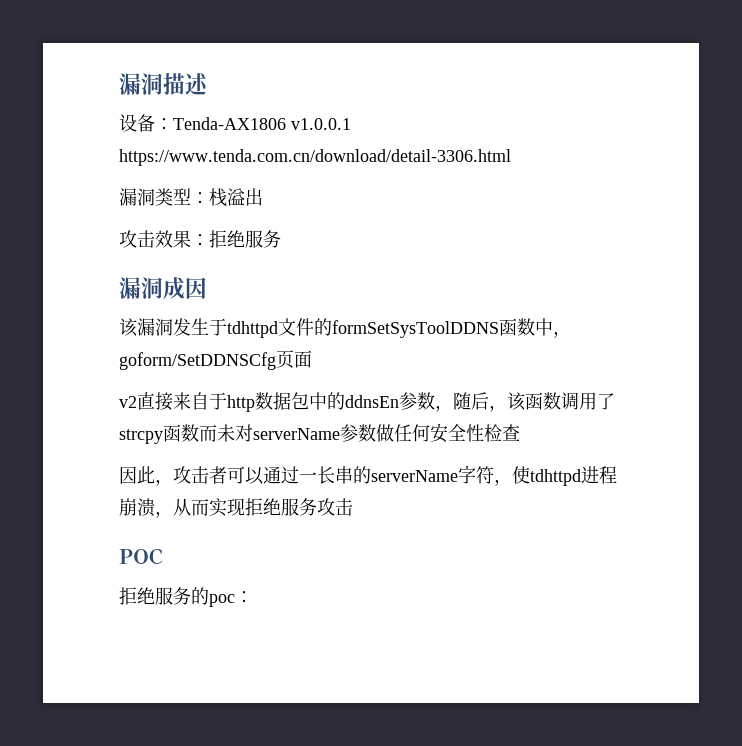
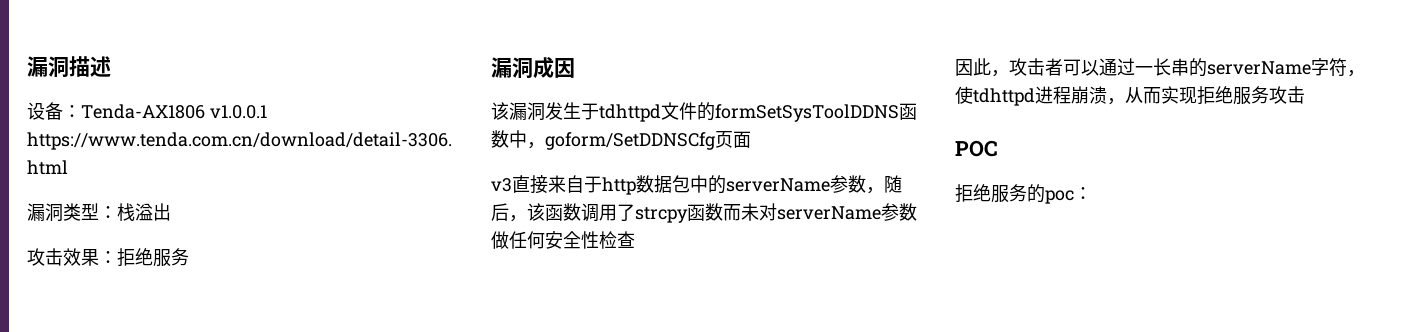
[119,396,137,408] v2 -> [491,178,512,192] v3
[345,395,399,408] ddnsEn -> [726,178,830,192] serverName

